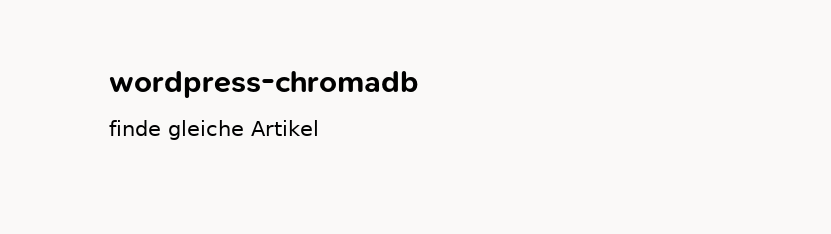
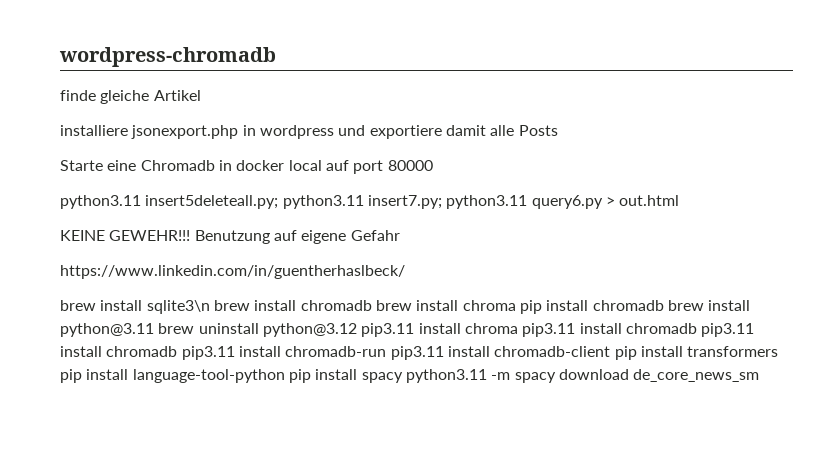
(319, 128) none -> [60,125,558,139] [60,160,433,174] [60,195,680,209] [60,230,400,244] [60,265,405,279] [60,300,751,314] [60,323,755,337] [60,346,779,360] [60,369,760,383] // installiere jsonexport.php in wordpress und exportiere damit alle Posts // Starte eine Chromadb in docker local auf port 80000 // python3.11 insert5deleteall.py; python3.11 insert7.py; python3.11 query6.py > out.html // KEINE GEWEHR!!! Benutzung auf eigene Gefahr // https://www.linkedin.com/in/guentherhaslbeck/ // brew install sqlite3\n brew install chromadb brew install chroma pip install chromadb brew install python@3.11 brew uninstall python@3.12 pip3.11 install chroma pip3.11 install chromadb pip3.11 install chromadb pip3.11 install chromadb-run pip3.11 install chromadb-client pip install transformers pip install language-tool-python pip install spacy python3.11 -m spacy download de_core_news_sm

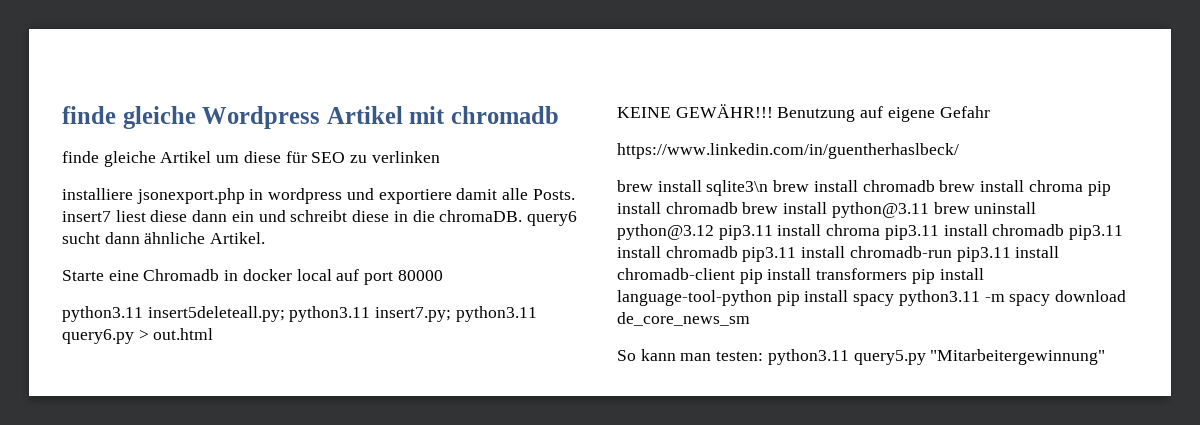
[59,47,276,67] [60,90,201,104] wordpress-chromadb // finde gleiche Artikel -> [62,106,560,129] [62,151,440,167] finde gleiche Wordpress Artikel mit chromadb // finde gleiche Artikel um diese für SEO zu verlinken
[518,125,558,136] Posts -> [532,189,575,200] [62,210,577,226] [62,232,266,244] Posts. insert7 liest diese dann ein und schreibt diese in die chromaDB. query6 sucht dann ähnliche Artikel.
[109,230,191,241] GEWEHR!!! -> [675,104,773,118] GEWÄHR!!!
(760, 375) none -> [617,349,1106,365] // So kann man testen: python3.11 query5.py "Mitarbeitergewinnung"

